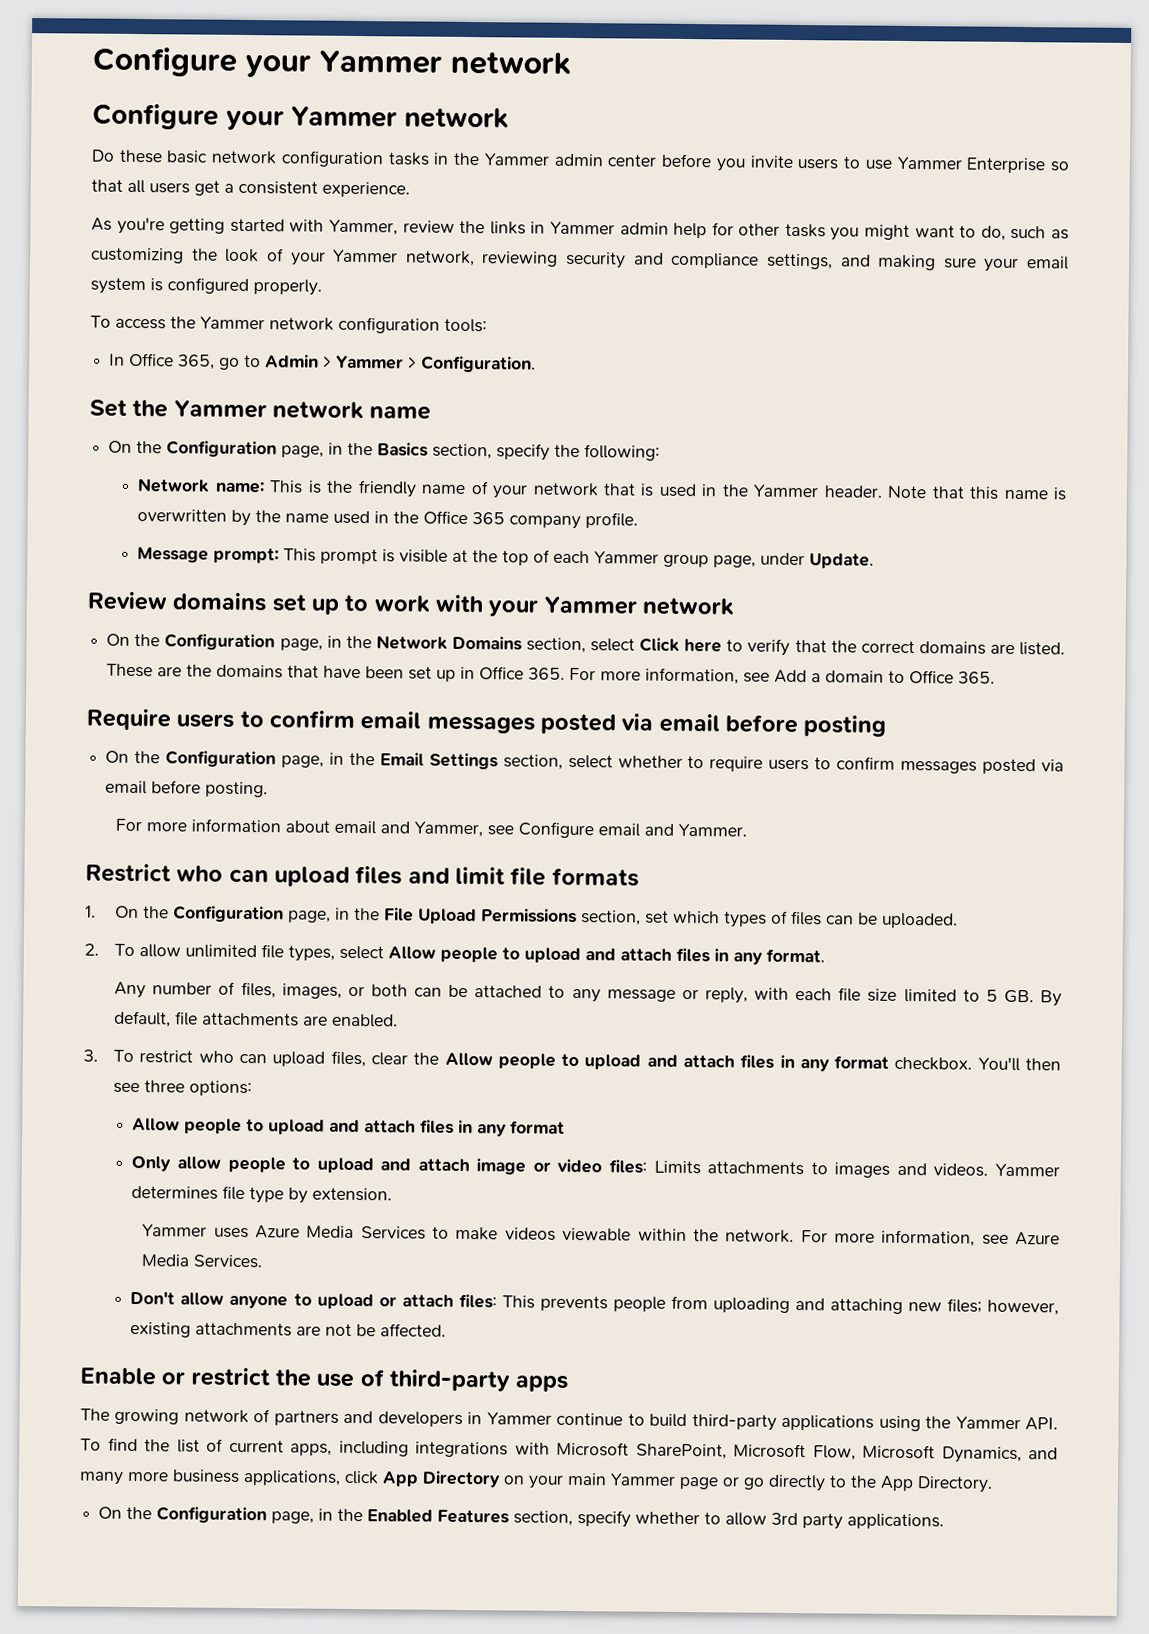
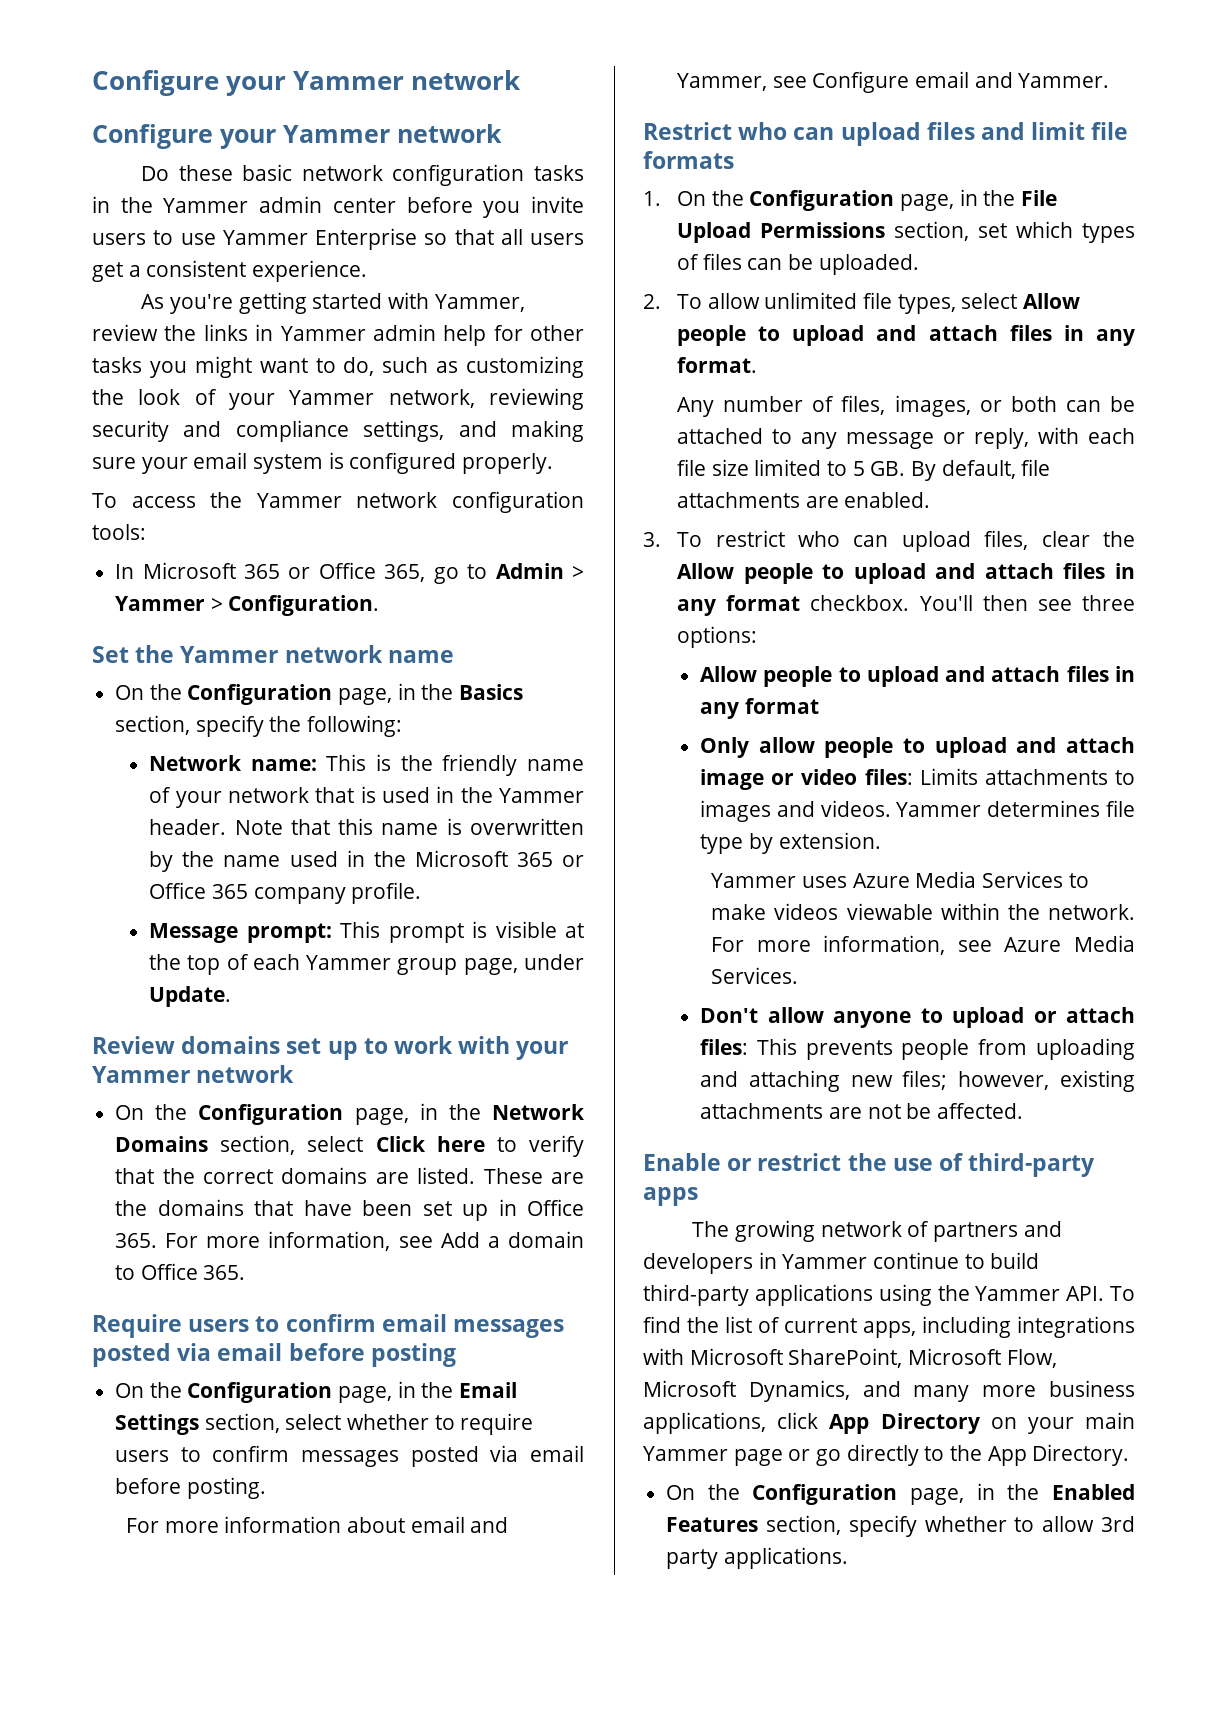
(126, 359) none -> [142,562,311,579] Microsoft 365 or
(420, 517) none -> [414,850,584,867] Microsoft 365 or

